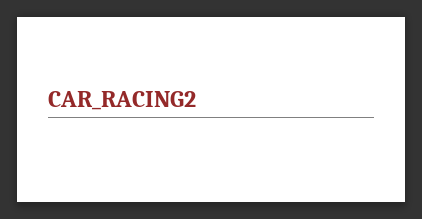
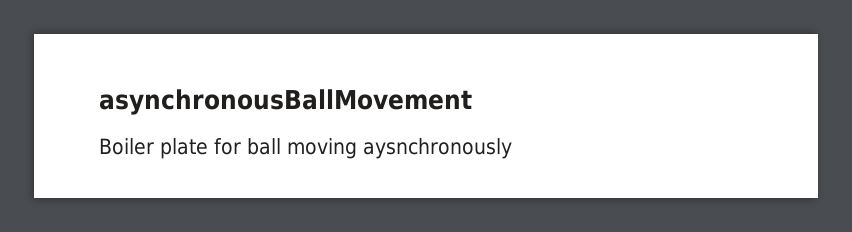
[48,91,196,110] CAR_RACING2 -> [99,89,472,115] [99,138,512,159] asynchronousBallMovement // Boiler plate for ball moving aysnchronously

